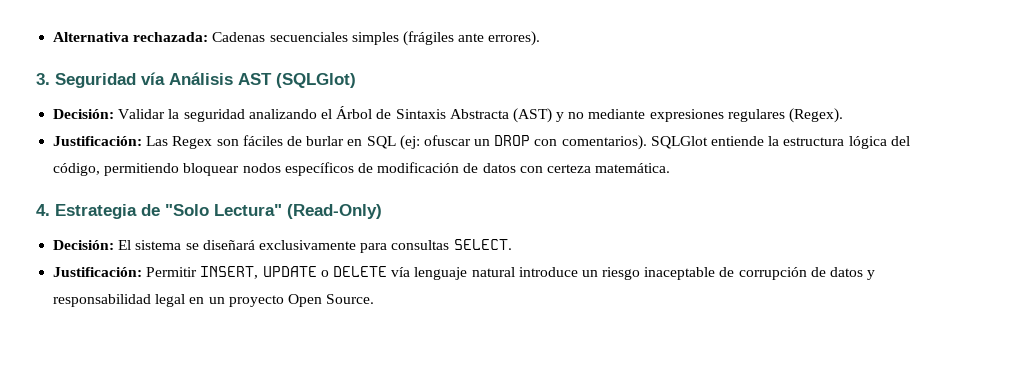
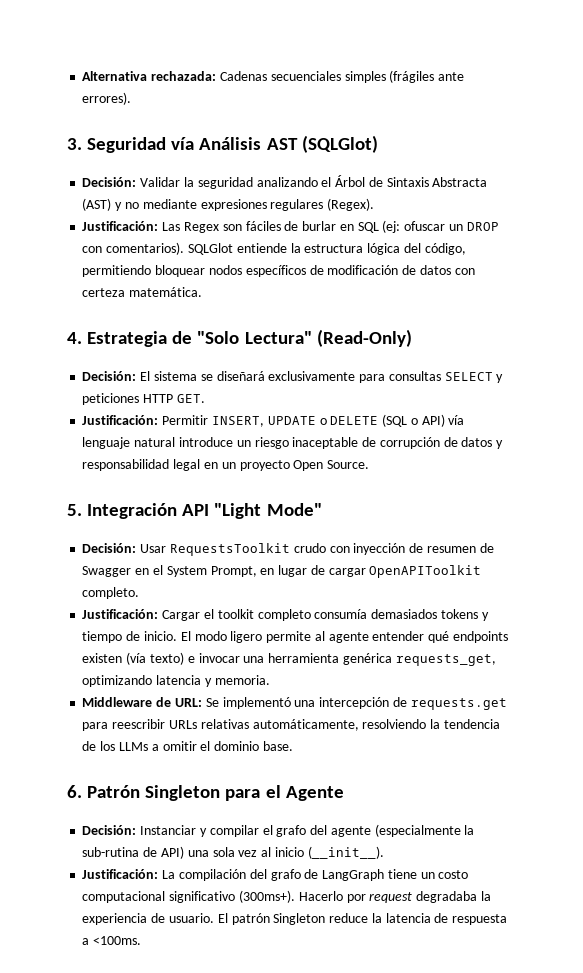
[453,239,512,250] SELECT. -> [444,372,504,383] [82,393,205,405] SELECT y peticiones HTTP GET.
(387, 271) none -> [382,414,445,427] (SQL o API)
(375, 299) none -> [67,503,322,519] [82,543,494,556] [82,565,482,578] [82,587,140,599] [82,609,489,621] [82,631,508,643] [82,652,496,666] [82,675,270,687] [82,697,507,710] [82,719,500,731] [82,741,293,751] [67,785,344,801] [82,824,475,837] [82,846,384,859] [82,869,469,881] [82,890,491,903] [82,913,508,925] [82,936,142,945] // 5. Integración API "Light Mode" // Decisión: Usar RequestsToolkit crudo con inyección de resumen de Swagger en el System Prompt, en lugar de cargar OpenAPIToolkit completo. // Justificación: Cargar el toolkit completo consumía demasiados tokens y tiempo de inicio. El modo ligero permite al agente entender qué endpoints existen (vía texto) e invocar una herramienta genérica requests_get, optimizando latencia y memoria. // Middleware de URL: Se implementó una intercepción de requests.get para reescribir URLs relativas automáticamente, resolviendo la tendencia de los LLMs a omitir el dominio base. // 6. Patrón Singleton para el Agente // Decisión: Instanciar y compilar el grafo del agente (especialmente la sub-rutina de API) una sola vez al inicio (__init__). // Justificación: La compilación del grafo de LangGraph tiene un costo computacional significativo (300ms+). Hacerlo por request degradaba la experiencia de usuario. El patrón Singleton reduce la latencia de respuesta a <100ms.

